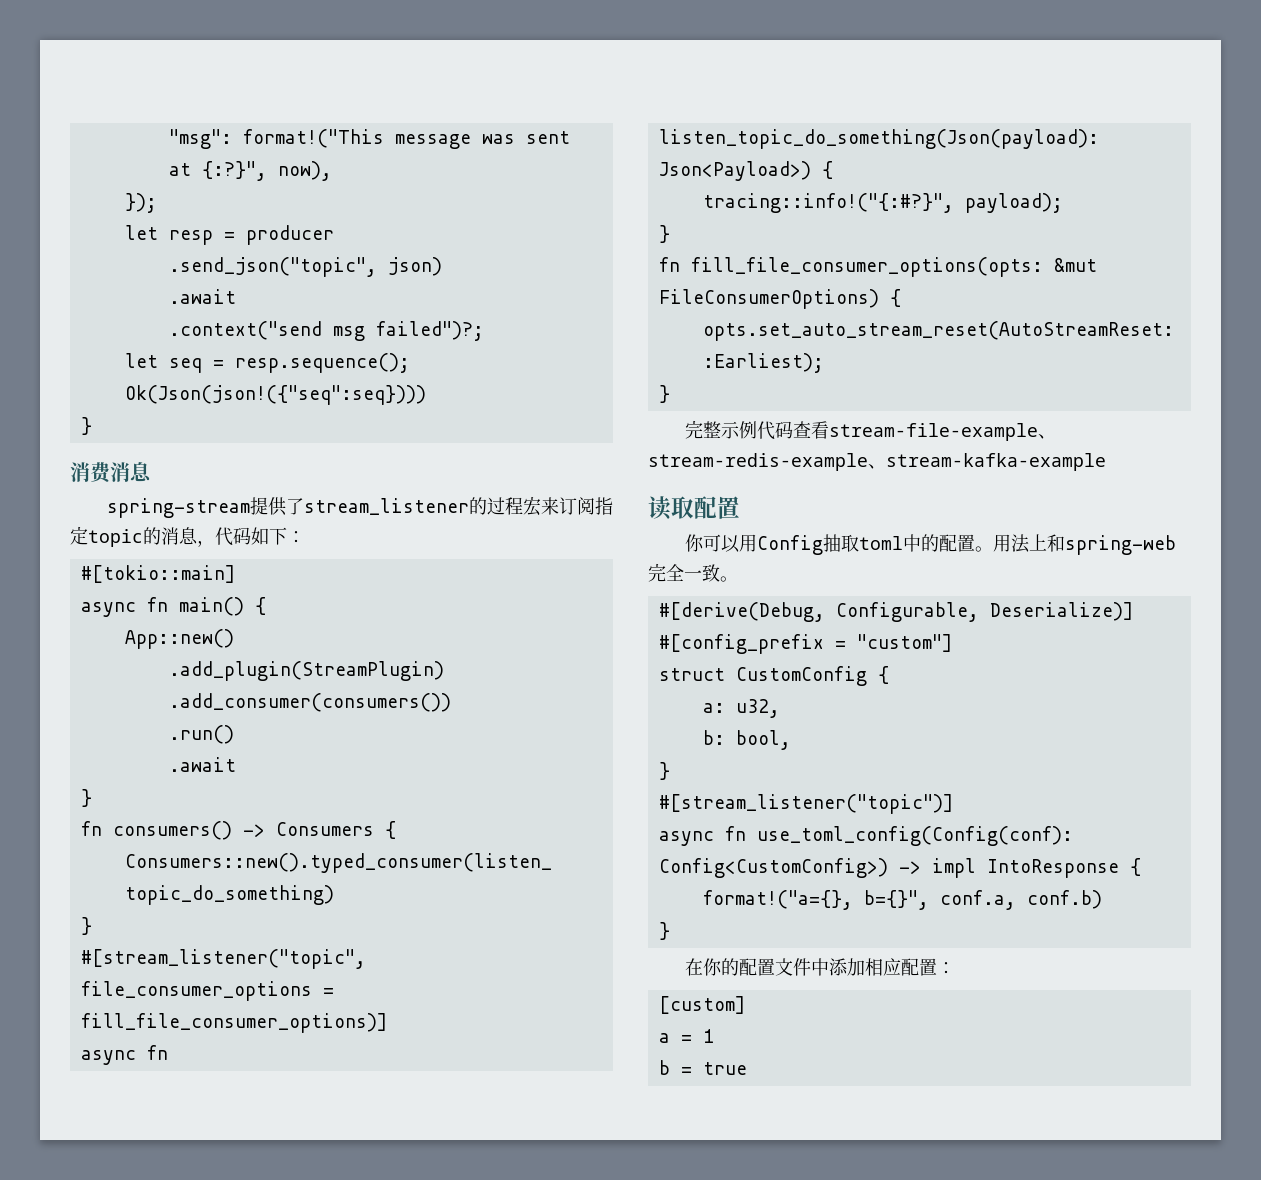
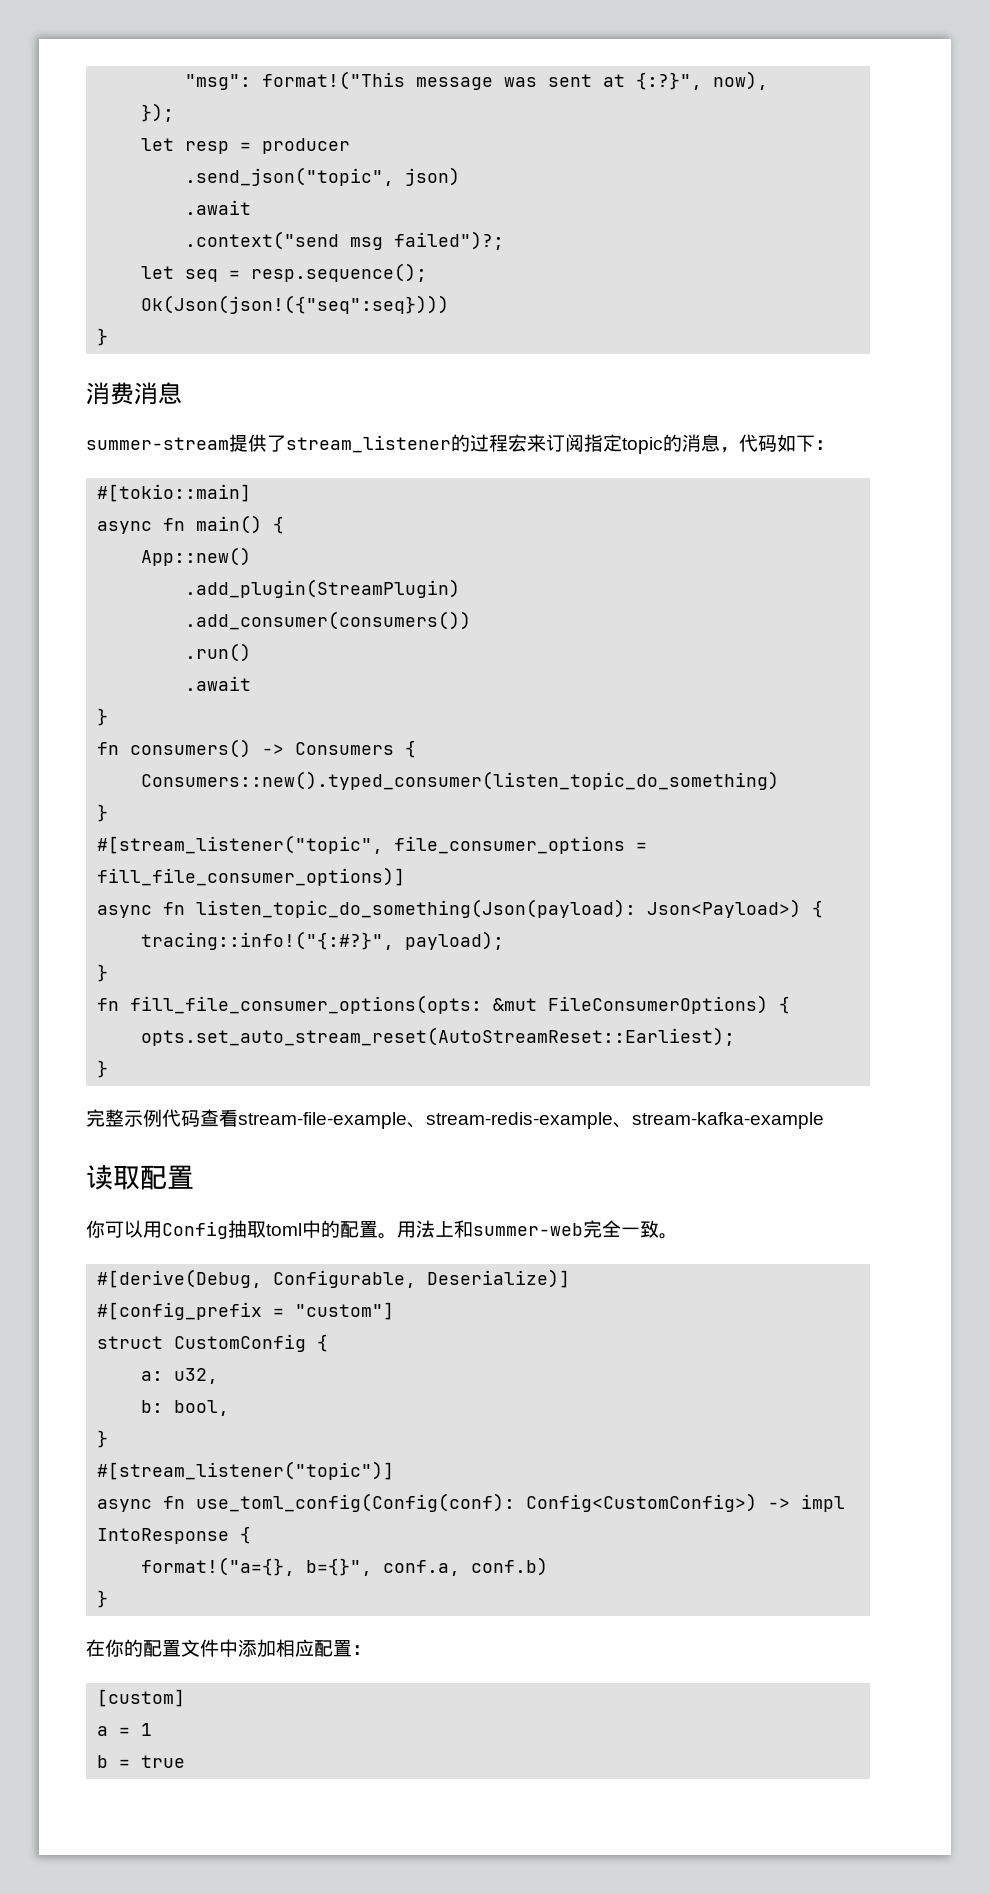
[106,498,250,518] spring-stream -> [86,437,229,450] summer-stream
[1064,535,1176,555] spring-web -> [473,1223,583,1236] summer-web

